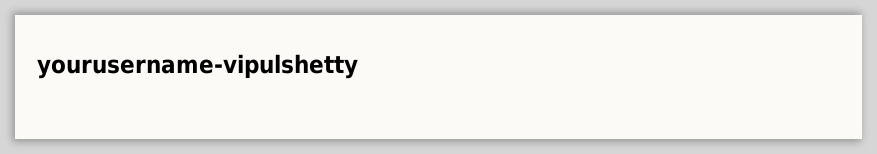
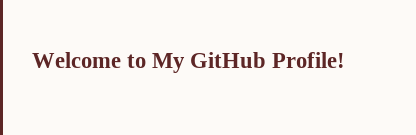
[37,54,358,79] yourusername-vipulshetty -> [32,52,346,73] Welcome to My GitHub Profile!

